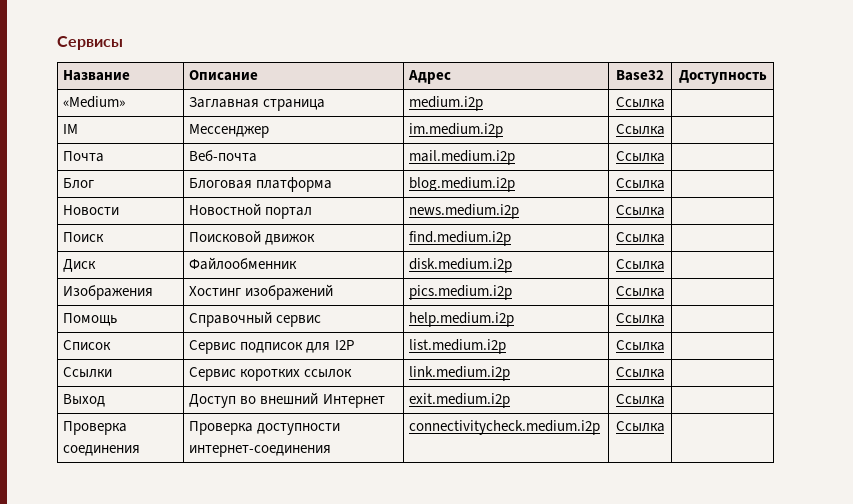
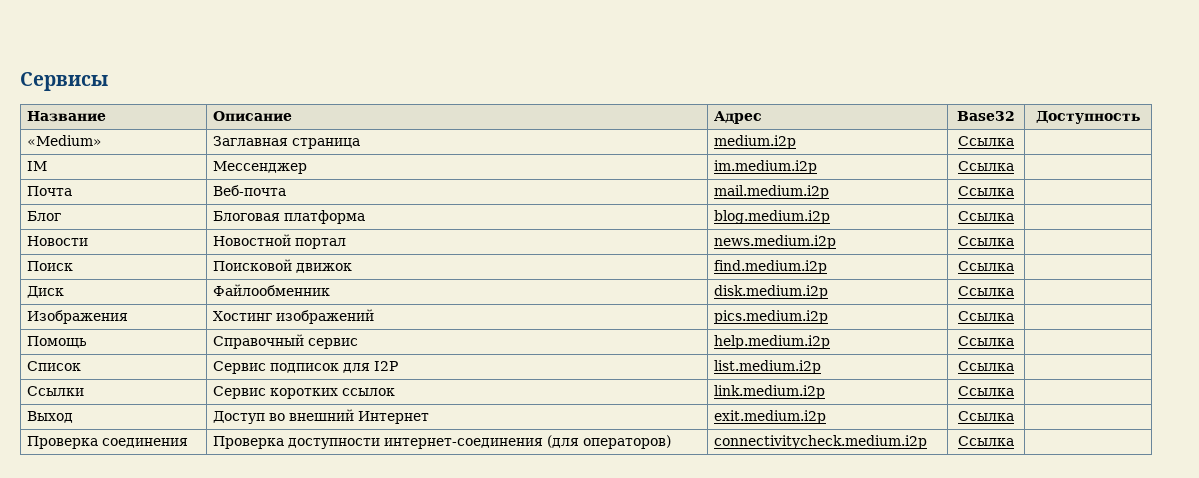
(332, 451) none -> [546,435,671,449] (для операторов)

